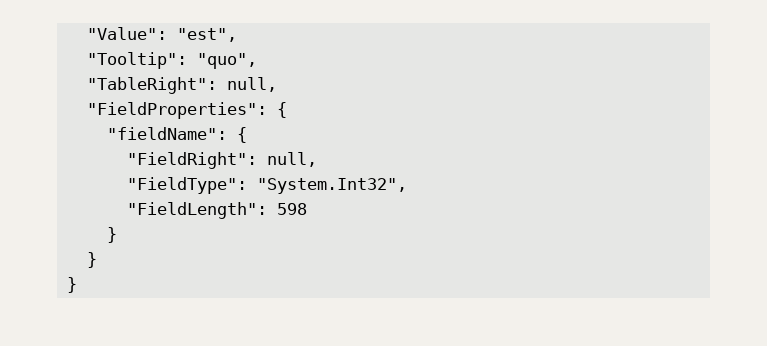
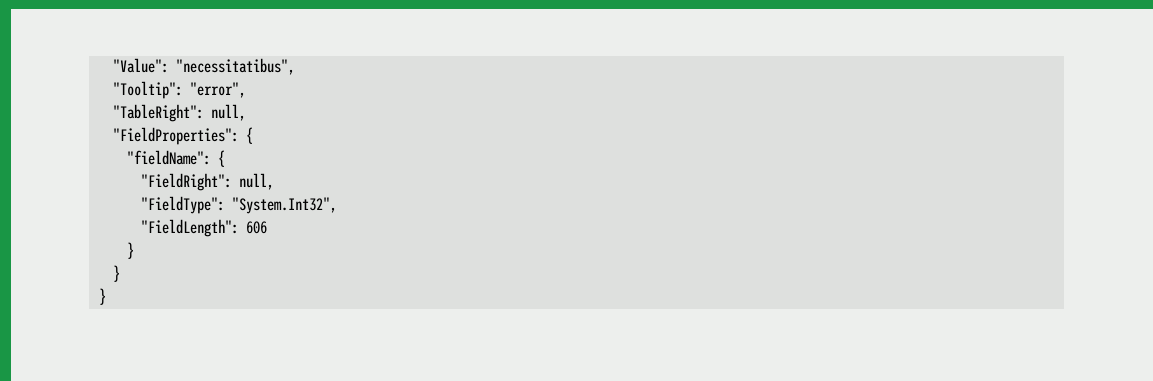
[176,28,237,42] "est", -> [175,58,295,75] "necessitatibus",
[196,53,257,69] "quo", -> [189,82,246,98] "error",
[276,203,307,215] 598 -> [245,221,267,234] 606

